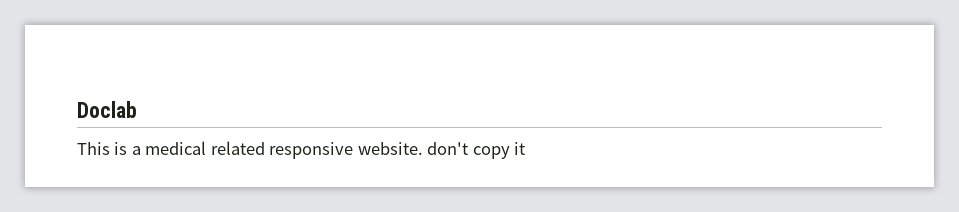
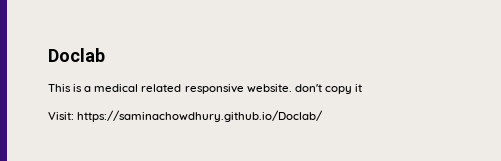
(526, 148) none -> [48,110,324,122] // Visit: https://saminachowdhury.github.io/Doclab/

